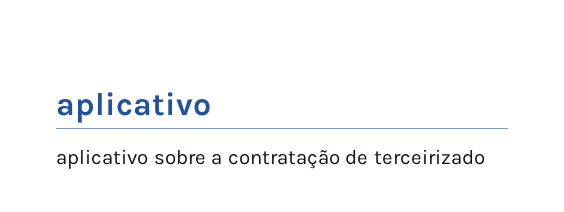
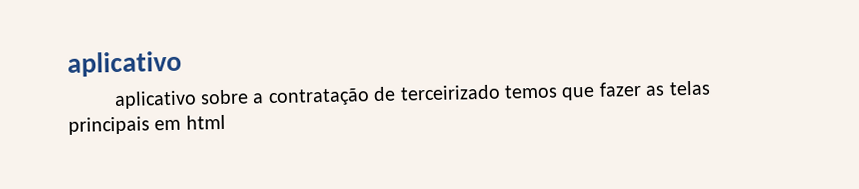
(485, 157) none -> [503,80,711,101] [68,114,226,135] temos que fazer as telas principais em html

